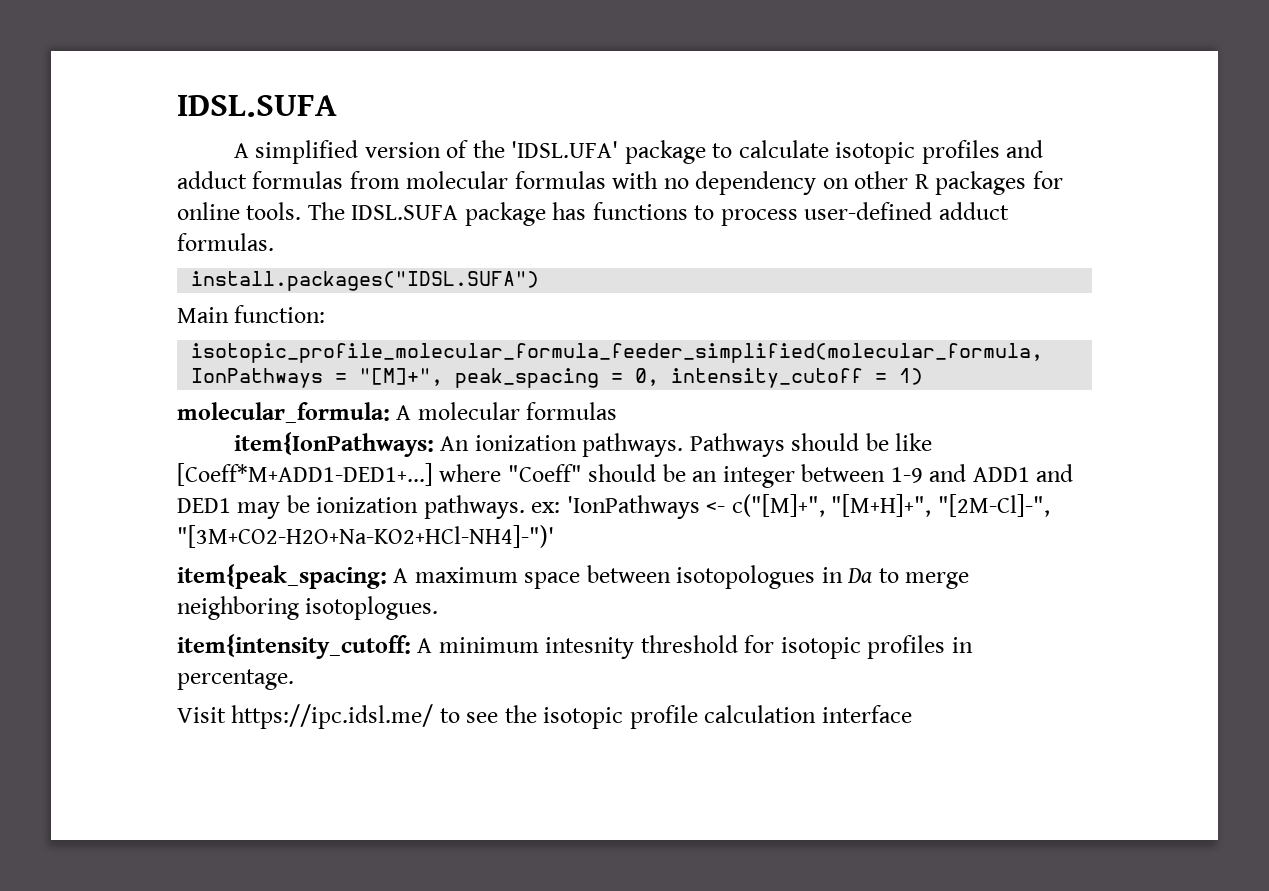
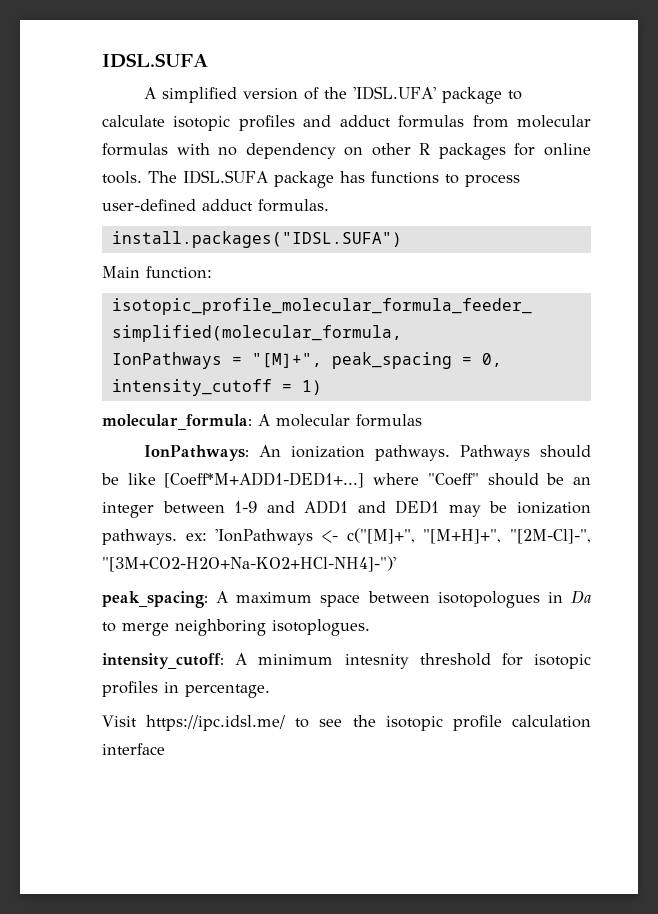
[233,432,434,457] item{IonPathways: -> [144,445,250,461] IonPathways:
[177,564,387,589] item{peak_spacing: -> [102,591,208,608] peak_spacing:
[177,634,411,659] item{intensity_cutoff: -> [102,653,224,669] intensity_cutoff:

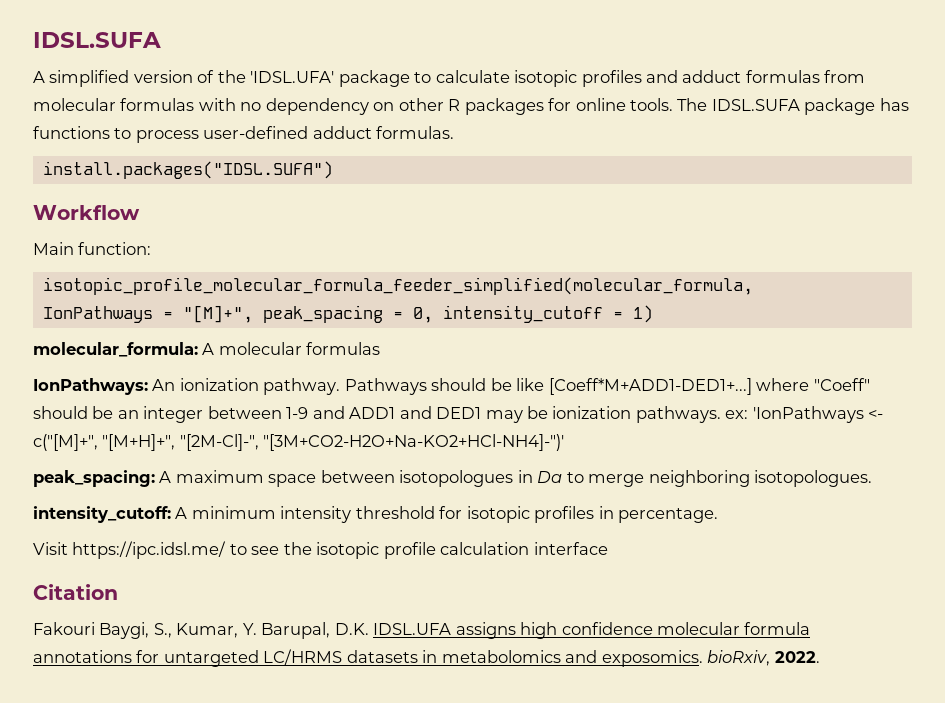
(402, 239) none -> [33,205,140,220] // Workflow
[375,445,451,461] pathways. -> [263,378,341,395] pathway.
[272,619,370,636] isotoplogues. -> [754,470,873,487] isotopologues.
[344,654,409,669] intesnity -> [280,506,352,523] intensity
(165, 749) none -> [33,584,118,600] [33,622,811,639] [33,649,820,667] // Citation // Fakouri Baygi, S., Kumar, Y. Barupal, D.K. IDSL.UFA assigns high confidence molecular formula annotations for untargeted LC/HRMS datasets in metabolomics and exposomics. bioRxiv, 2022.

